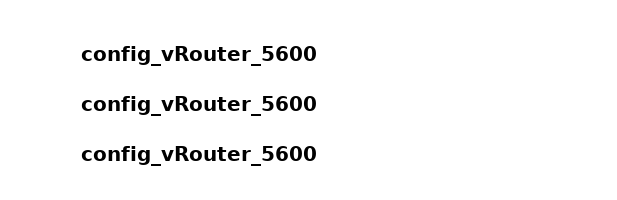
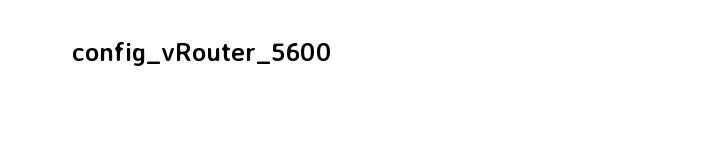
[81,46,317,66] [81,96,317,116] [81,146,317,166] config_vRouter_5600 // config_vRouter_5600 // config_vRouter_5600 -> [72,42,332,66] config_vRouter_5600

